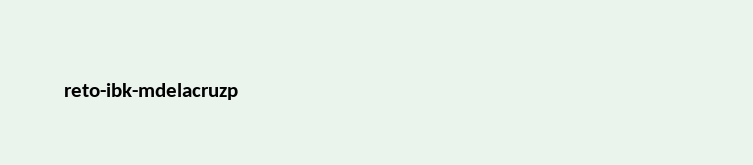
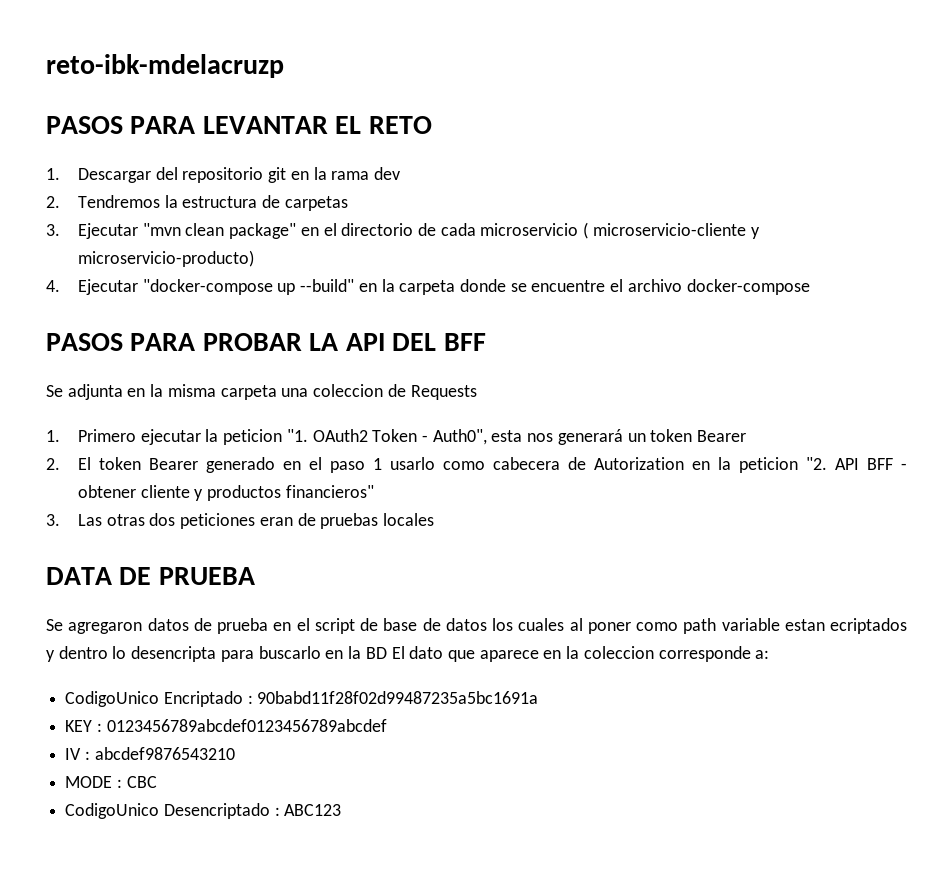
(238, 91) none -> [46,116,432,134] [46,167,400,183] [46,195,348,211] [46,222,760,239] [77,250,254,267] [46,279,810,295] [46,333,486,351] [46,384,477,400] [46,429,747,445] [46,457,908,473] [77,485,374,501] [46,513,434,529] [46,567,255,585] [46,618,907,634] [46,646,770,662] [65,691,539,707] [65,719,387,732] [65,747,235,760] [65,776,157,788] [65,803,342,819] // PASOS PARA LEVANTAR EL RETO // 1. Descargar del repositorio git en la rama dev // 2. Tendremos la estructura de carpetas // 3. Ejecutar "mvn clean package" en el directorio de cada microservicio ( microservicio-cliente y microservicio-producto) // 4. Ejecutar "docker-compose up --build" en la carpeta donde se encuentre el archivo docker-compose // PASOS PARA PROBAR LA API DEL BFF // Se adjunta en la misma carpeta una coleccion de Requests // 1. Primero ejecutar la peticion "1. OAuth2 Token - Auth0", esta nos generará un token Bearer // 2. El token Bearer generado en el paso 1 usarlo como cabecera de Autorization en la peticion "2. API BFF - obtener cliente y productos financieros" // 3. Las otras dos peticiones eran de pruebas locales // DATA DE PRUEBA // Se agregaron datos de prueba en el script de base de datos los cuales al poner como path variable estan ecriptados y dentro lo desencripta para buscarlo en la BD El dato que aparece en la coleccion corresponde a: // CodigoUnico Encriptado : 90babd11f28f02d99487235a5bc1691a // KEY : 0123456789abcdef0123456789abcdef // IV : abcdef9876543210 // MODE : CBC // CodigoUnico Desencriptado : ABC123

